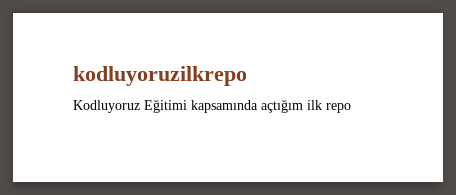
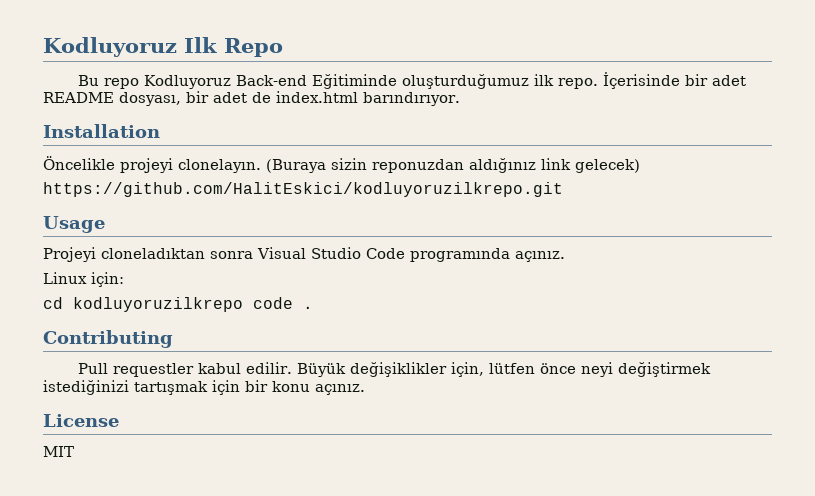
[73,66,247,86] [73,99,351,113] kodluyoruzilkrepo // Kodluyoruz Eğitimi kapsamında açtığım ilk repo -> [43,37,283,57] [78,72,747,89] [43,91,460,106] [43,124,160,138] [43,156,640,173] [43,182,563,197] [43,216,105,233] [43,247,565,262] [43,272,124,287] [43,297,313,312] [43,330,173,348] [78,362,712,377] [43,380,365,395] [43,414,119,427] [43,446,74,457] Kodluyoruz Ilk Repo // Bu repo Kodluyoruz Back-end Eğitiminde oluşturduğumuz ilk repo. İçerisinde bir adet README dosyası, bir adet de index.html barındırıyor. // Installation // Öncelikle projeyi clonelayın. (Buraya sizin reponuzdan aldığınız link gelecek) // https://github.com/HalitEskici/kodluyoruzilkrepo.git // Usage // Projeyi cloneladıktan sonra Visual Studio Code programında açınız. // Linux için: // cd kodluyoruzilkrepo code . // Contributing // Pull requestler kabul edilir. Büyük değişiklikler için, lütfen önce neyi değiştirmek istediğinizi tartışmak için bir konu açınız. // License // MIT

